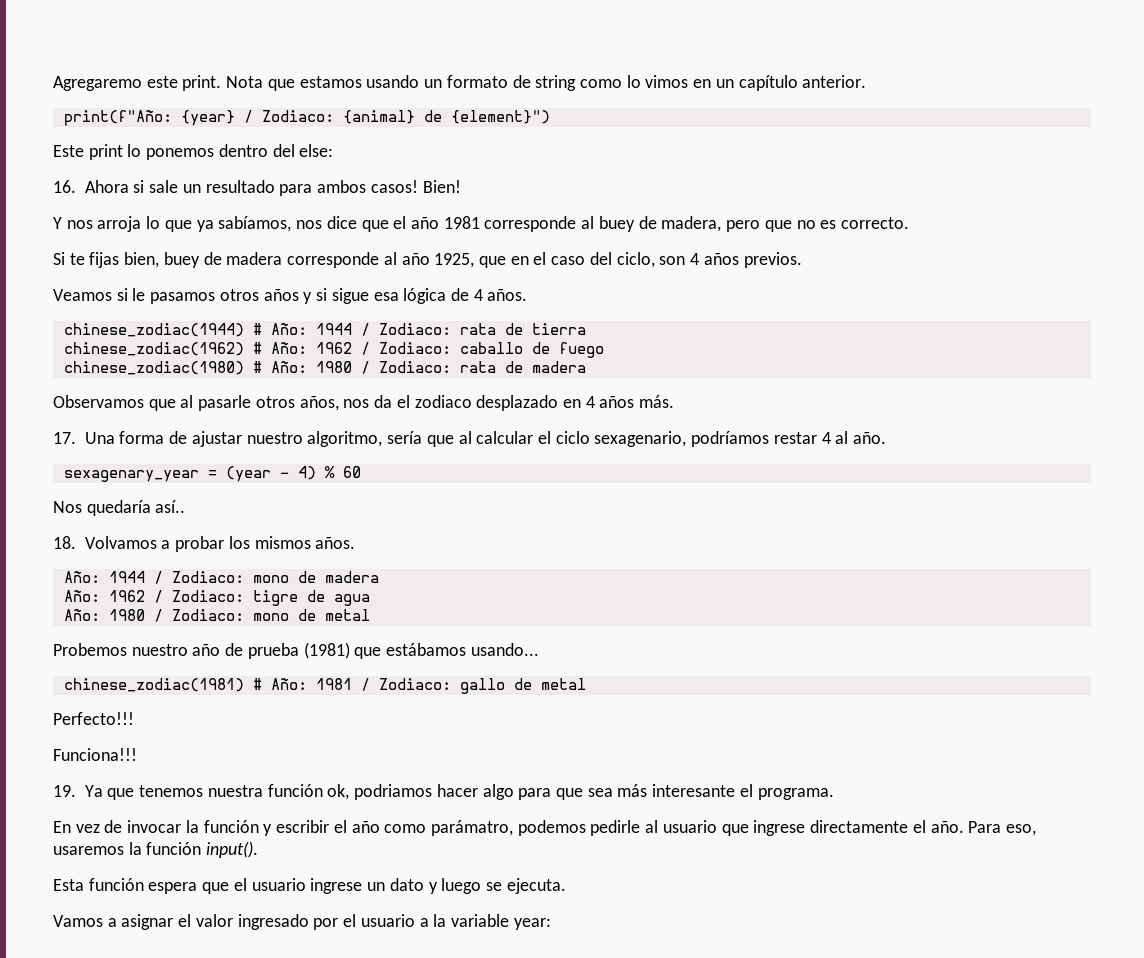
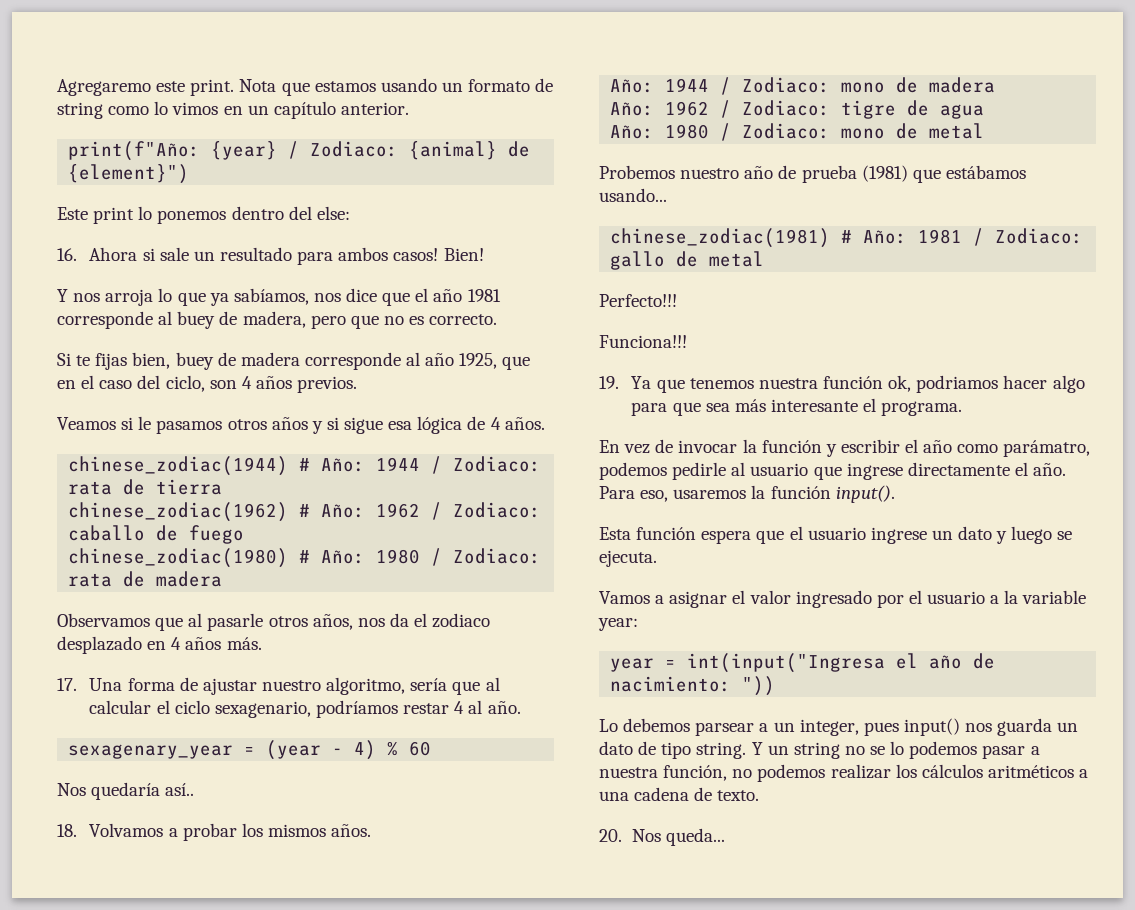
(551, 924) none -> [610,653,996,673] [610,676,776,696] [599,718,1079,736] [599,741,1040,759] [599,764,1089,782] [599,787,760,801] [599,828,725,846] // year = int(input("Ingresa el año de nacimiento: ")) // Lo debemos parsear a un integer, pues input() nos guarda un dato de tipo string. Y un string no se lo podemos pasar a nuestra función, no podemos realizar los cálculos aritméticos a una cadena de texto. // 20. Nos queda...

